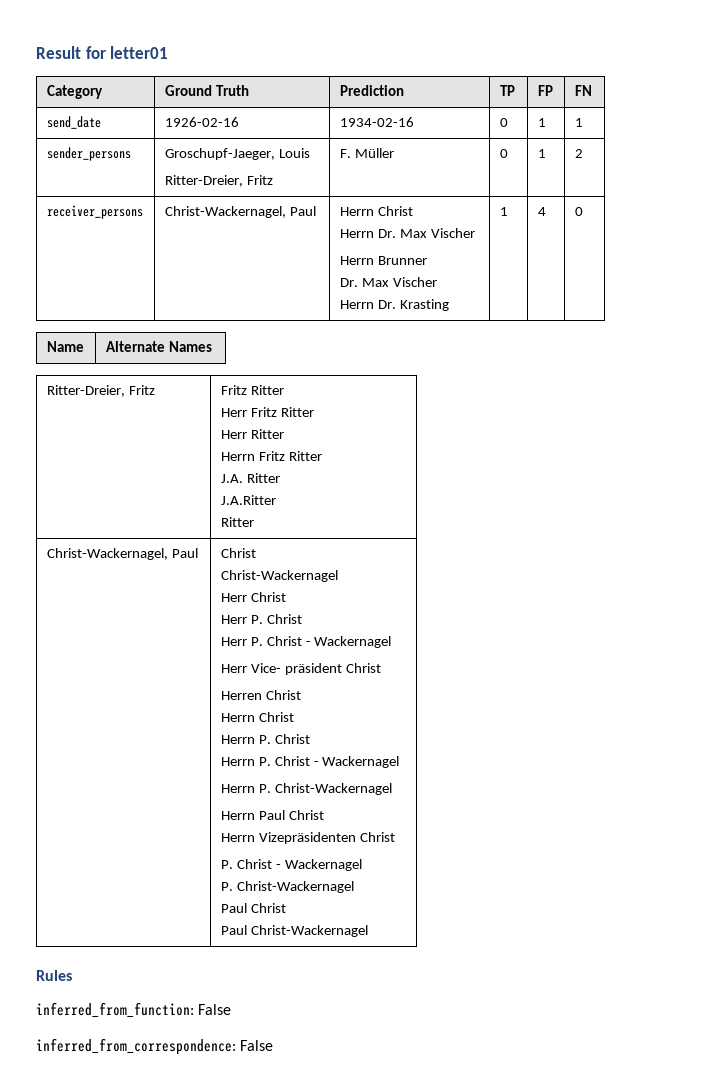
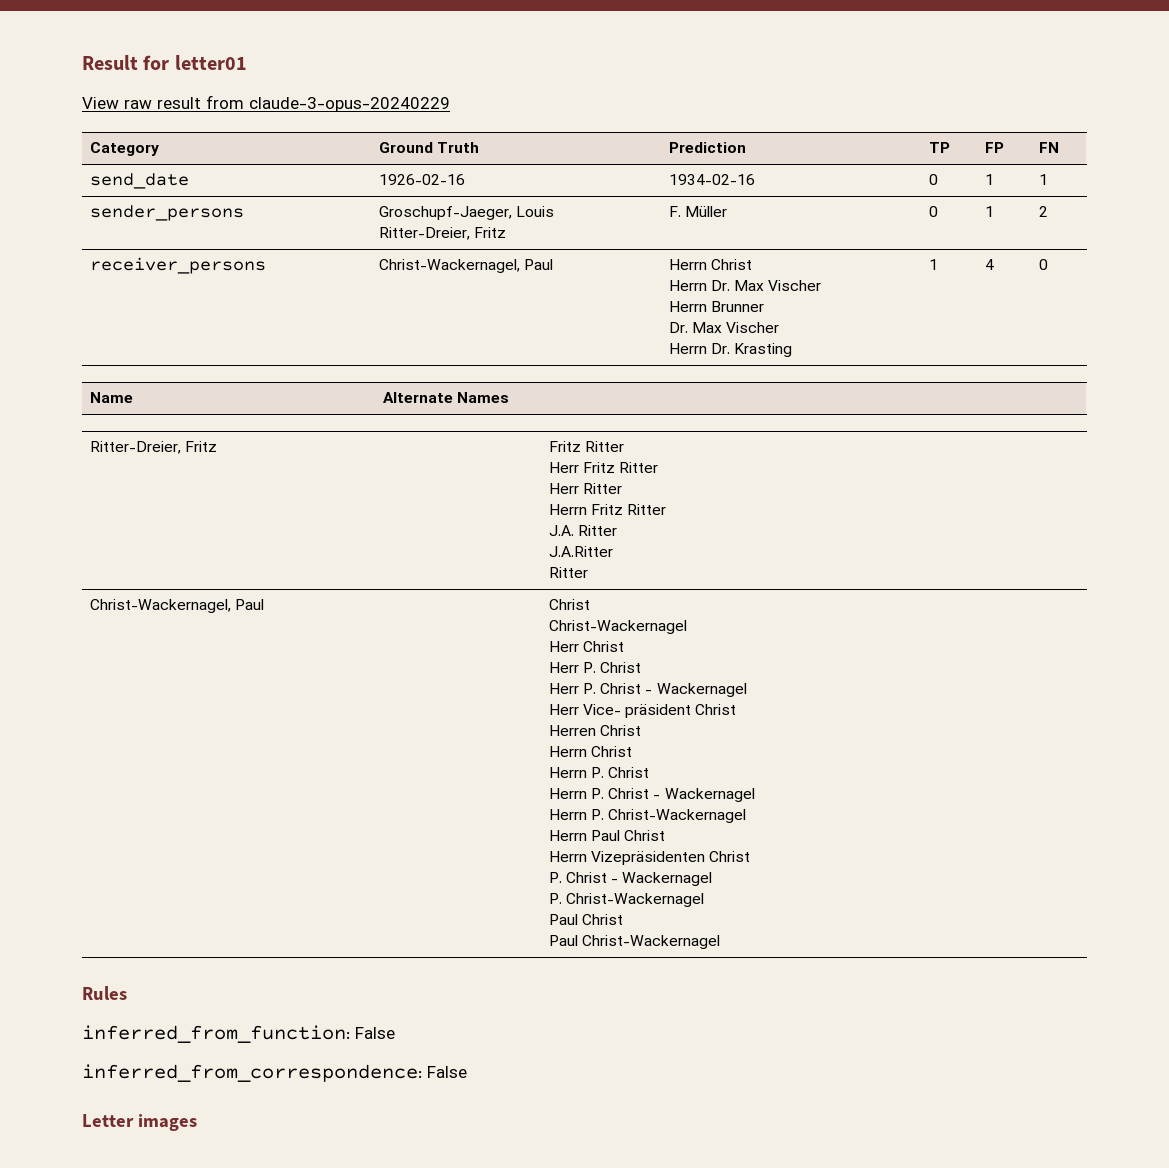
(169, 52) none -> [82,95,450,112] // View raw result from claude-3-opus-20240229
(274, 1045) none -> [82,1114,197,1131] // Letter images

